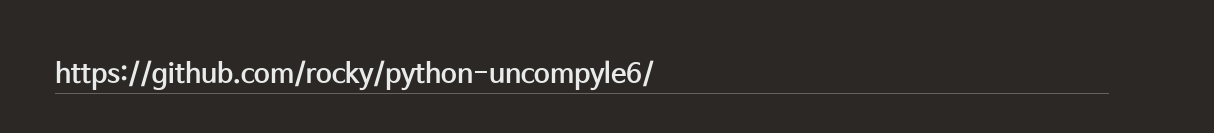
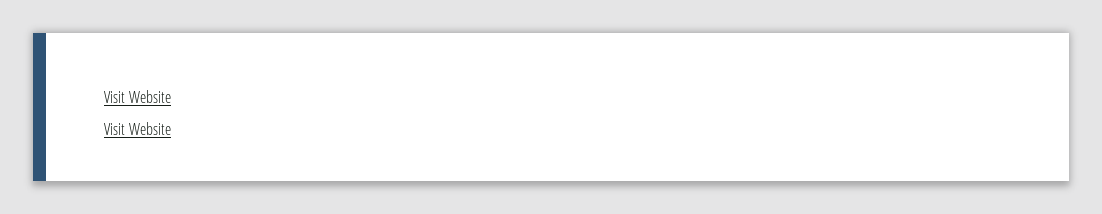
[55,60,654,91] https://github.com/rocky/python-uncompyle6/ -> [104,90,172,103] [104,122,172,135] Visit Website // Visit Website

